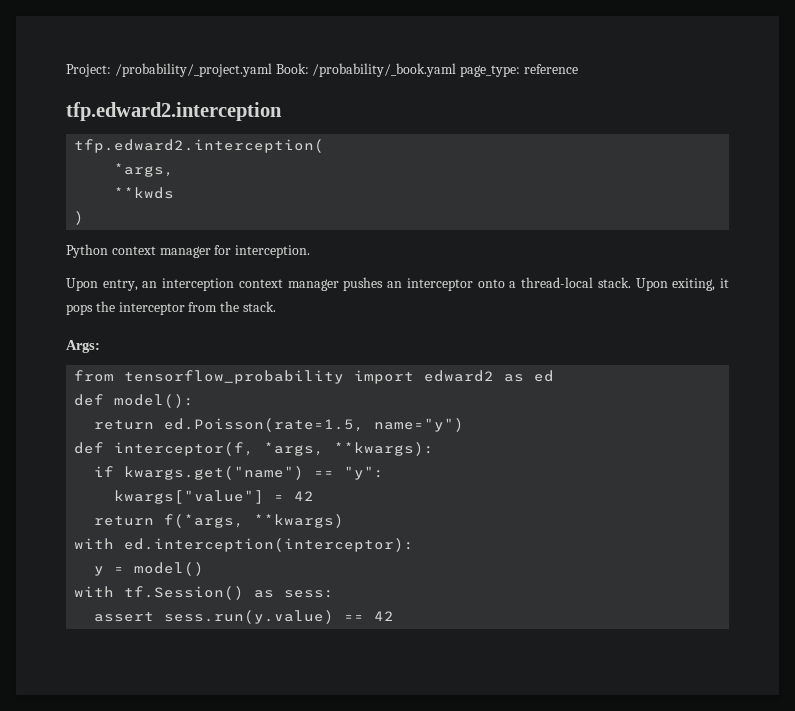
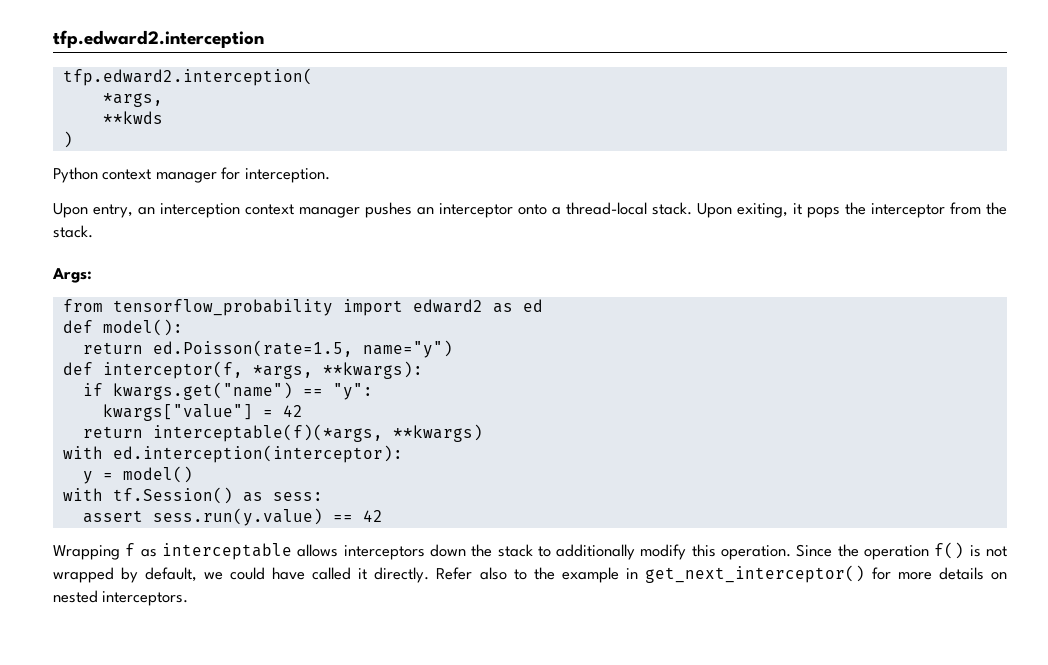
[66,63,578,77] Project: /probability/_project.yaml Book: /probability/_book.yaml page_type: reference // -> (53, 39) none
[164,514,245,528] f(*args, -> [152,424,383,442] interceptable(f)(*args,
(395, 616) none -> [53,542,1007,560] [53,565,1008,583] [53,590,189,606] // Wrapping f as interceptable allows interceptors down the stack to additionally modify this operation. Since the operation f() is not wrapped by default, we could have called it directly. Refer also to the example in get_next_interceptor() for more details on nested interceptors.

